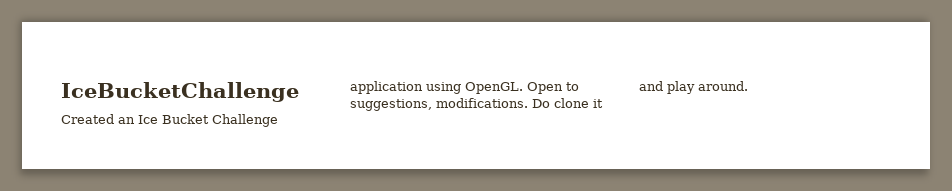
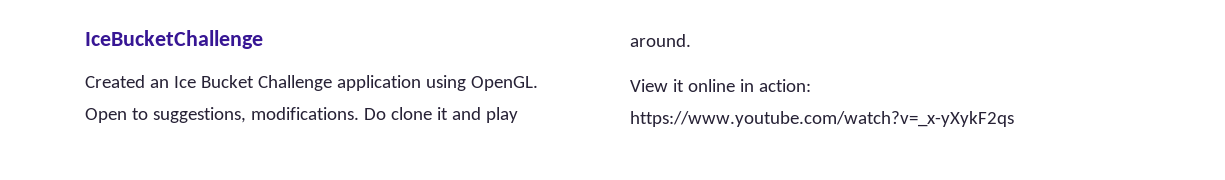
(748, 86) none -> [630,79,811,92] [630,111,1014,127] // View it online in action: https://www.youtube.com/watch?v=_x-yXykF2qs

